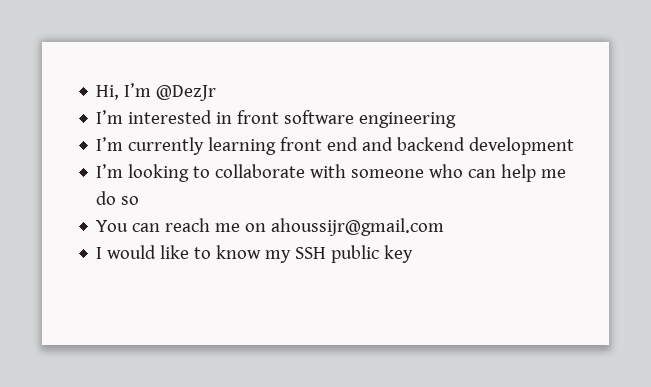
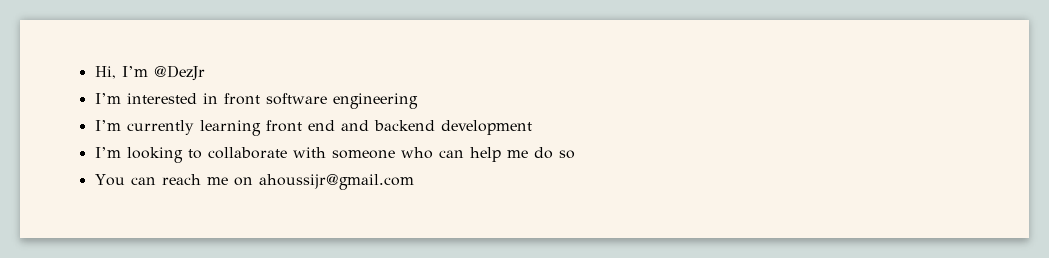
[96,245,414,263] // I would like to know my SSH public key -> (414, 182) none

